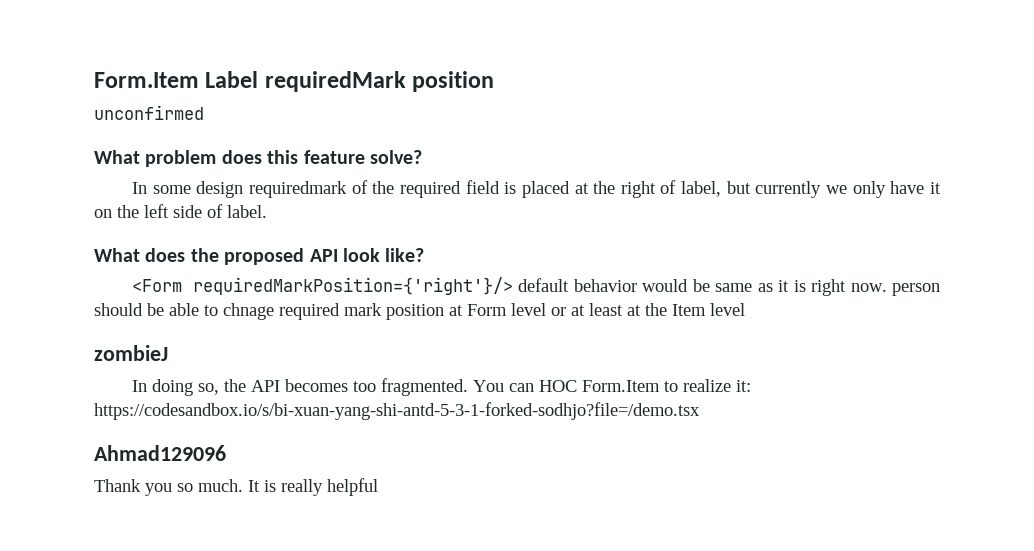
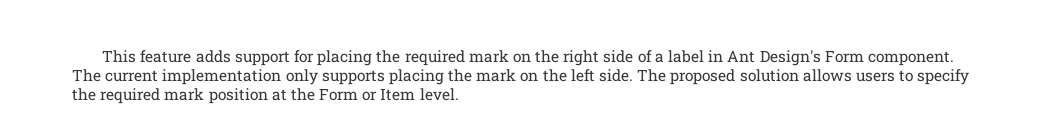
[94,71,495,92] [94,105,204,120] [94,150,422,167] [132,180,941,198] [94,204,267,218] [94,248,425,265] [132,277,940,296] [94,303,745,320] [94,345,168,361] [132,378,752,396] [94,402,700,420] [94,445,226,461] [94,478,378,496] Form.Item Label requiredMark position // unconfirmed // What problem does this feature solve? // In some design requiredmark of the required field is placed at the right of label, but currently we only have it on the left side of label. // What does the proposed API look like? // <Form requiredMarkPosition={'right'}/> default behavior would be same as it is right now. person should be able to chnage required mark position at Form level or at least at the Item level // zombieJ // In doing so, the API becomes too fragmented. You can HOC Form.Item to realize it: https://codesandbox.io/s/bi-xuan-yang-shi-antd-5-3-1-forked-sodhjo?file=/demo.tsx // Ahmad129096 // Thank you so much. It is really helpful -> [102,50,954,66] [72,69,970,85] [72,88,459,104] This feature adds support for placing the required mark on the right side of a label in Ant Design's Form component. The current implementation only supports placing the mark on the left side. The proposed solution allows users to specify the required mark position at the Form or Item level.

